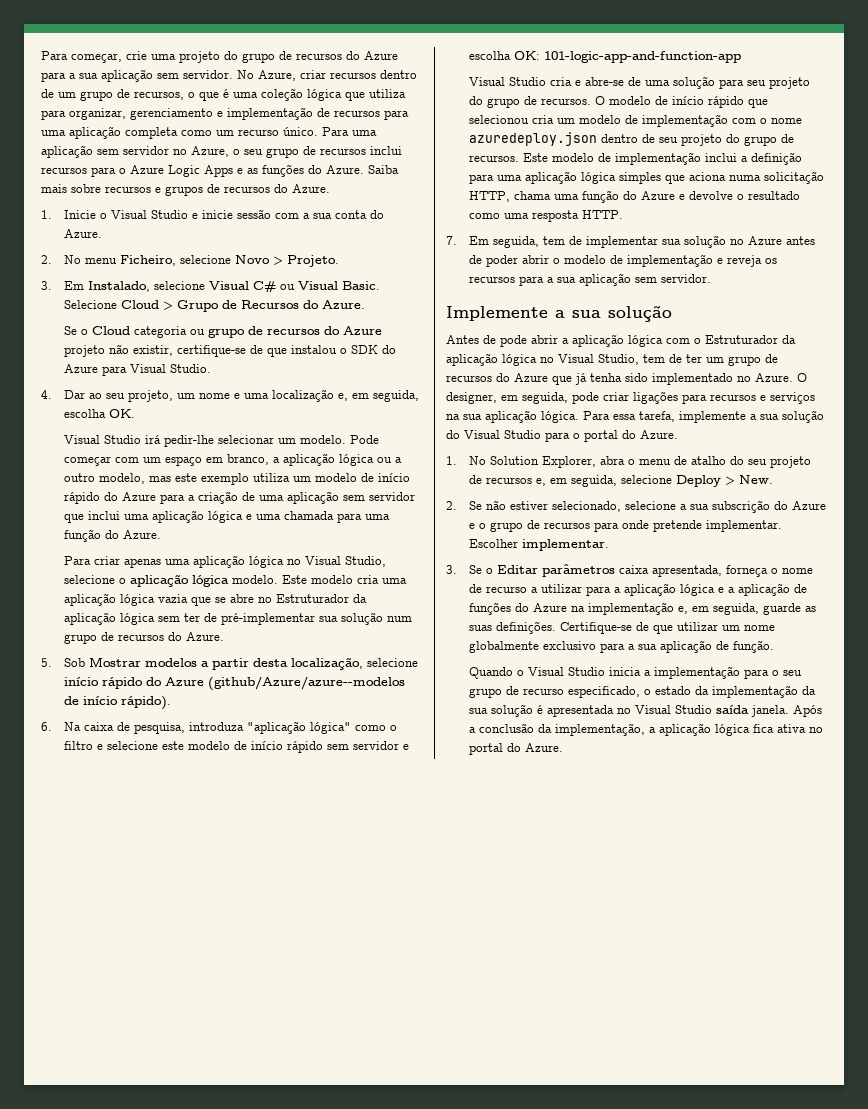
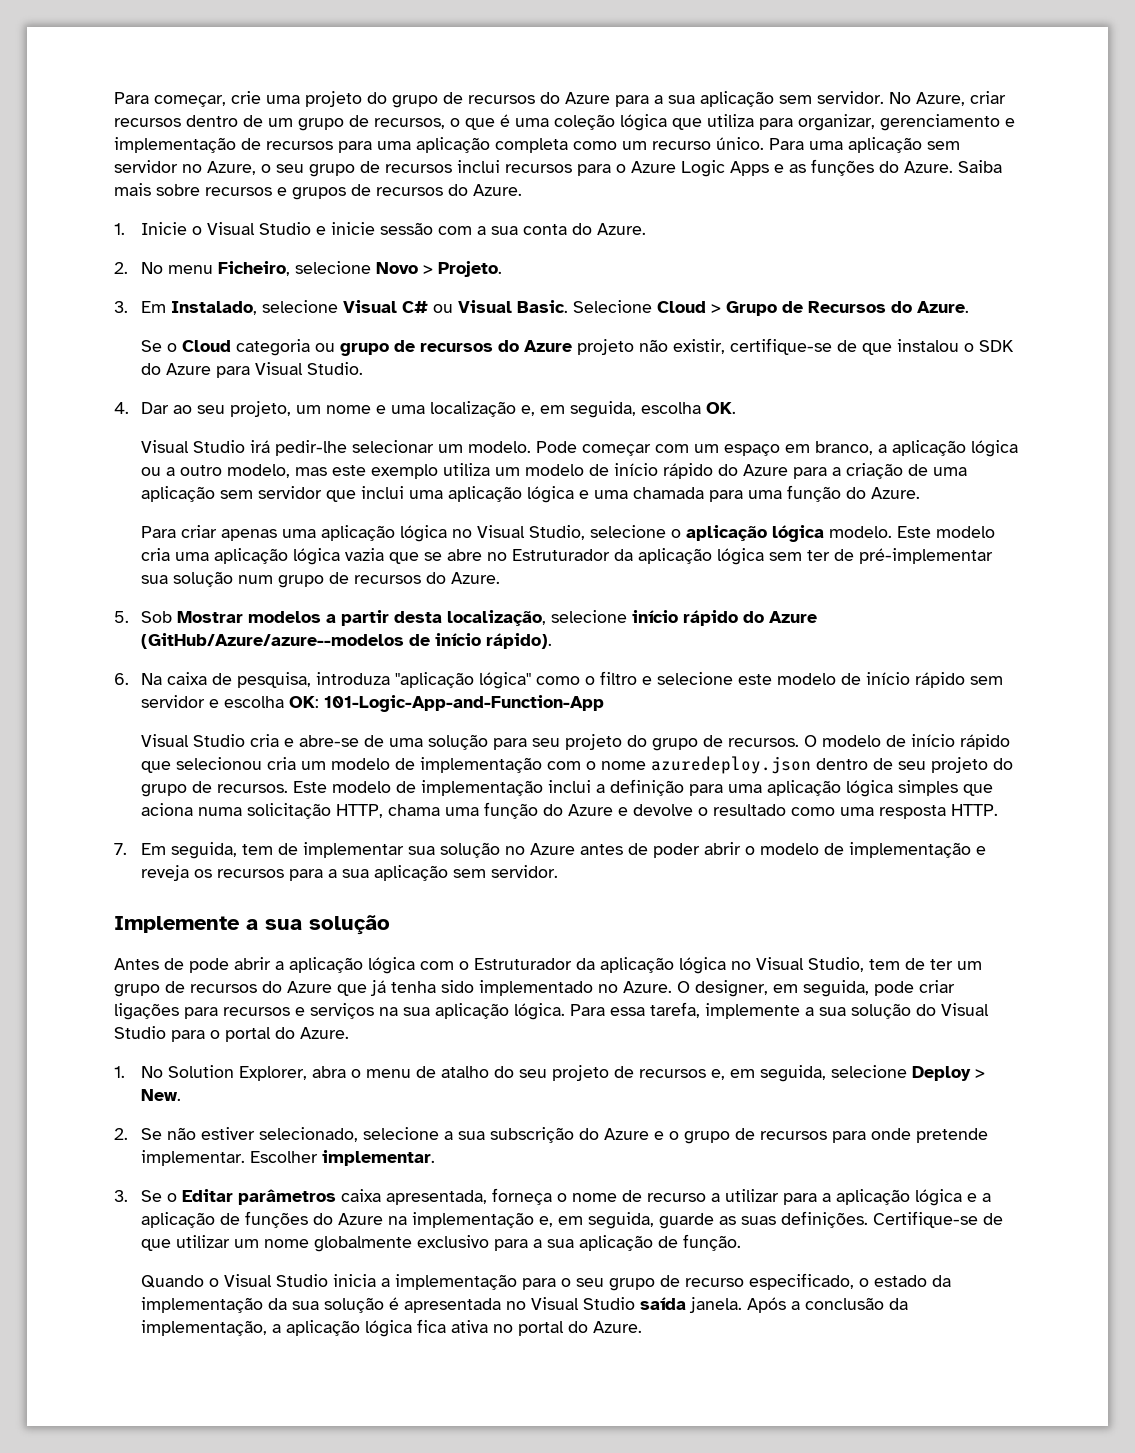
[208,676,406,690] (github/Azure/azure--modelos -> [140,633,404,649] (GitHub/Azure/azure--modelos
[544,51,742,63] 101-logic-app-and-function-app -> [323,695,604,712] 101-Logic-App-and-Function-App

